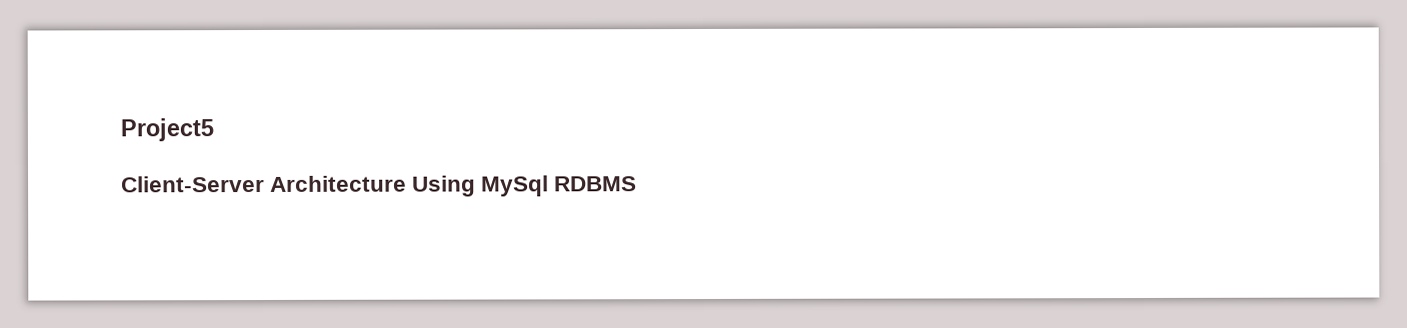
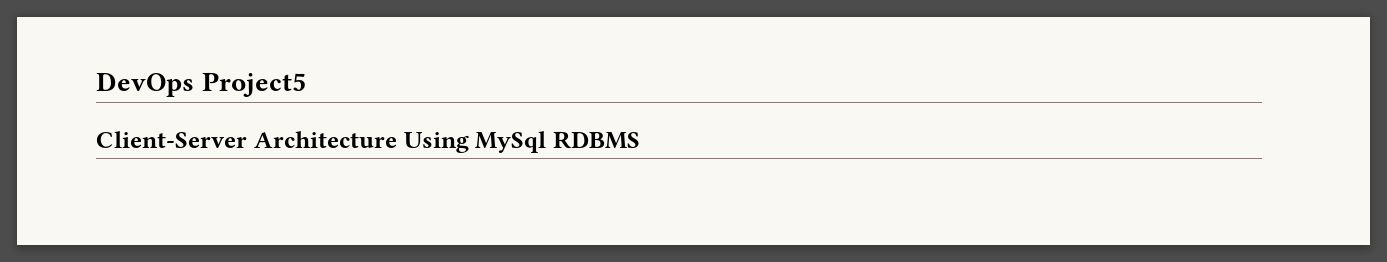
(120, 130) none -> [96,72,194,97] DevOps

